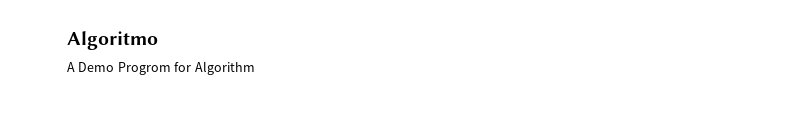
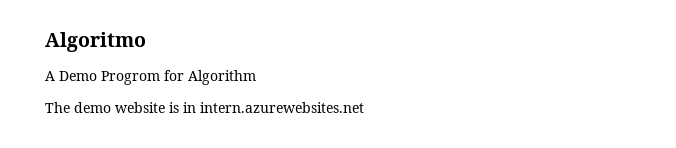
(255, 68) none -> [45,102,364,113] // The demo website is in intern.azurewebsites.net

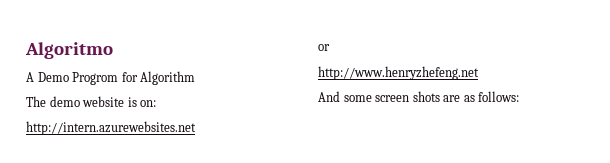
[183,102,364,113] in intern.azurewebsites.net -> [140,100,157,107] [26,121,196,135] [318,44,330,51] [318,66,479,80] [318,91,520,102] on: // http://intern.azurewebsites.net // or // http://www.henryzhefeng.net // And some screen shots are as follows:

